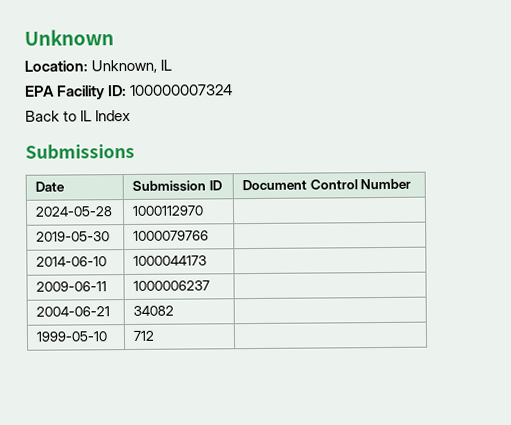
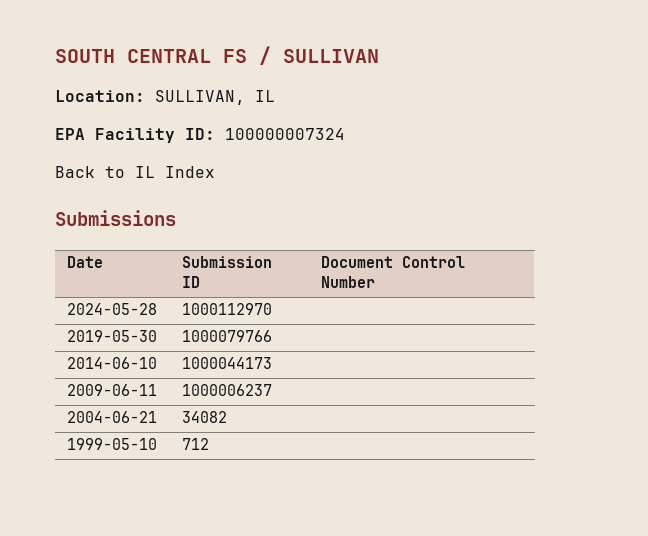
[24,29,114,46] Unknown -> [55,46,379,65] SOUTH CENTRAL FS / SULLIVAN
[91,59,158,74] Unknown, -> [155,90,245,105] SULLIVAN,

